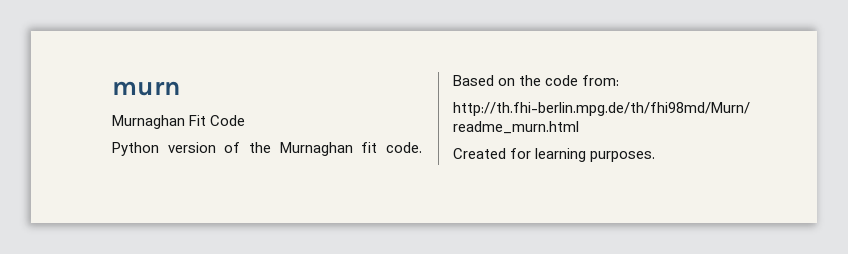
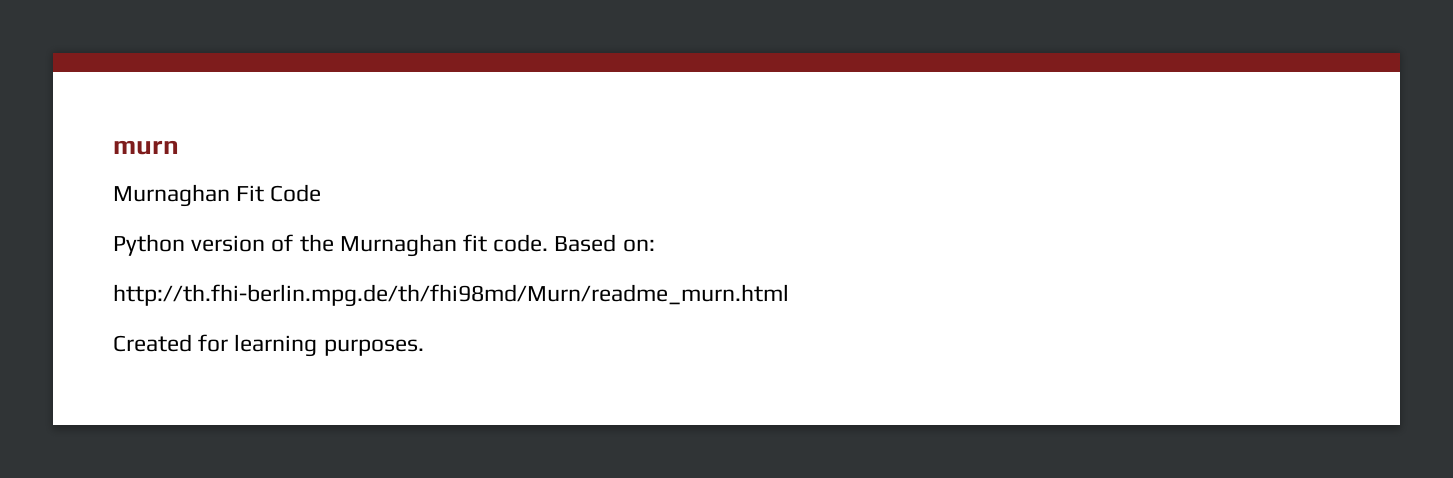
[498,75,620,86] on the code from: -> [622,239,655,252] on:

